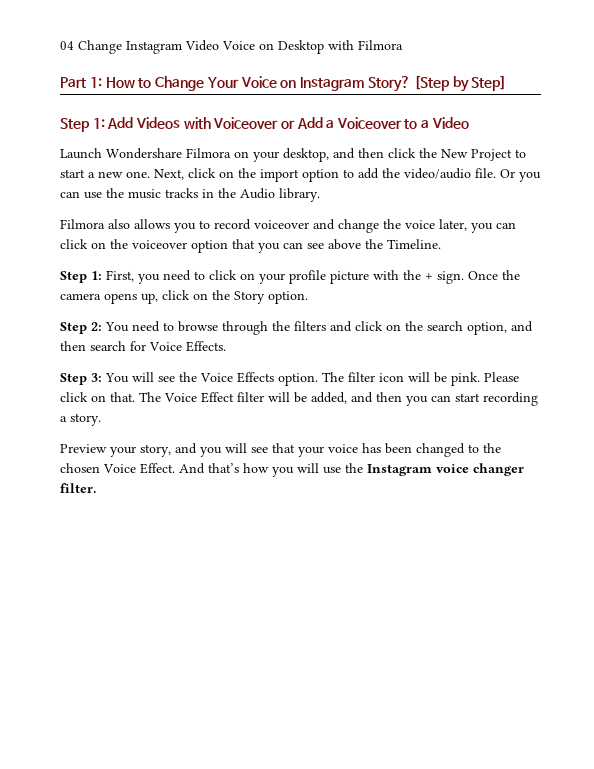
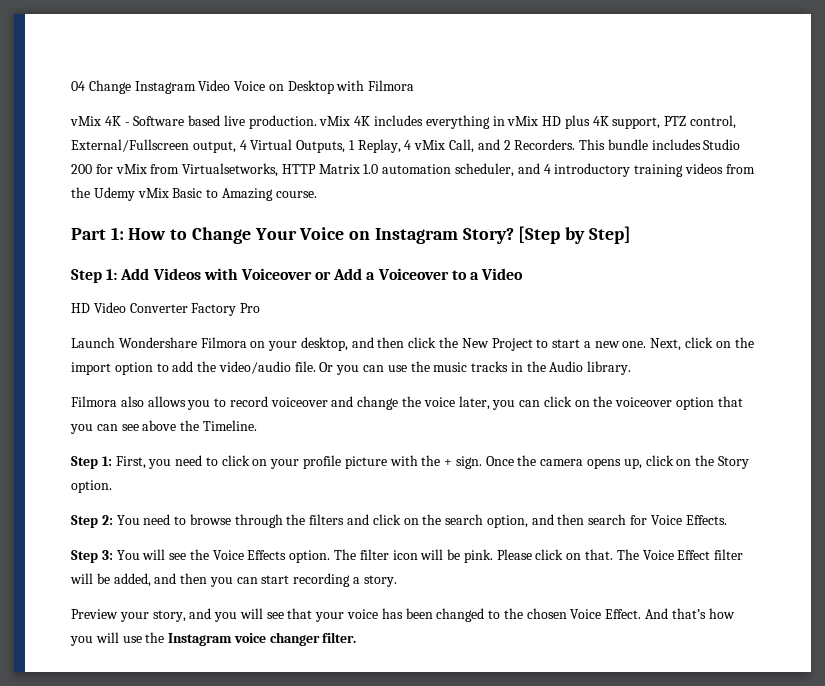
(403, 45) none -> [70,115,737,129] [71,139,741,153] [71,163,755,177] [71,187,317,201] // vMix 4K - Software based live production. vMix 4K includes everything in vMix HD plus 4K support, PTZ control, External/Fullscreen output, 4 Virtual Outputs, 1 Replay, 4 vMix Call, and 2 Recorders. This bundle includes Studio 200 for vMix from Virtualsetworks, HTTP Matrix 1.0 automation scheduler, and 4 introductory training videos from the Udemy vMix Basic to Amazing course.
(469, 123) none -> [71,302,261,316] // HD Video Converter Factory Pro

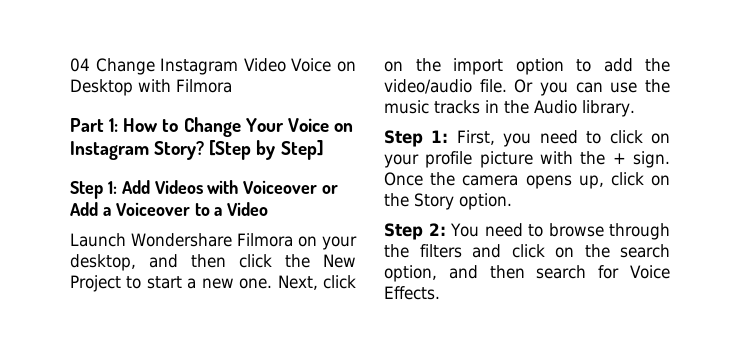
[70,115,737,129] [71,139,741,153] [71,163,755,177] [71,187,317,201] // vMix 4K - Software based live production. vMix 4K includes everything in vMix HD plus 4K support, PTZ control, External/Fullscreen output, 4 Virtual Outputs, 1 Replay, 4 vMix Call, and 2 Recorders. This bundle includes Studio 200 for vMix from Virtualsetworks, HTTP Matrix 1.0 automation scheduler, and 4 introductory training videos from the Udemy vMix Basic to Amazing course. -> (232, 86) none
[71,302,261,316] // HD Video Converter Factory Pro -> (269, 209) none
[71,396,743,410] [70,420,257,434] // Filmora also allows you to record voiceover and change the voice later, you can click on the voiceover option that you can see above the Timeline. -> (635, 108) none
[71,549,744,563] [70,573,397,587] [71,608,735,622] [70,632,357,646] // Step 3: You will see the Voice Effects option. The filter icon will be pink. Please click on that. The Voice Effect filter will be added, and then you can start recording a story. // Preview your story, and you will see that your voice has been changed to the chosen Voice Effect. And that’s how you will use the Instagram voice changer filter. -> (440, 293) none

